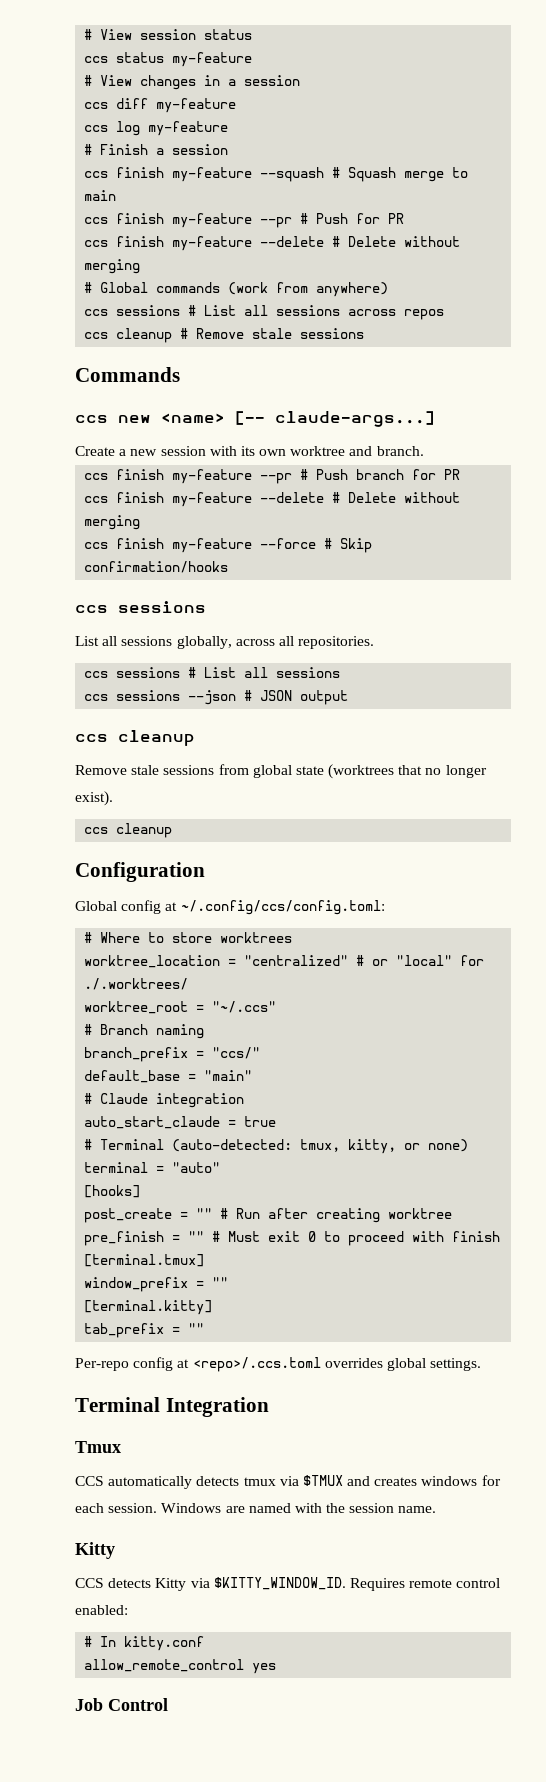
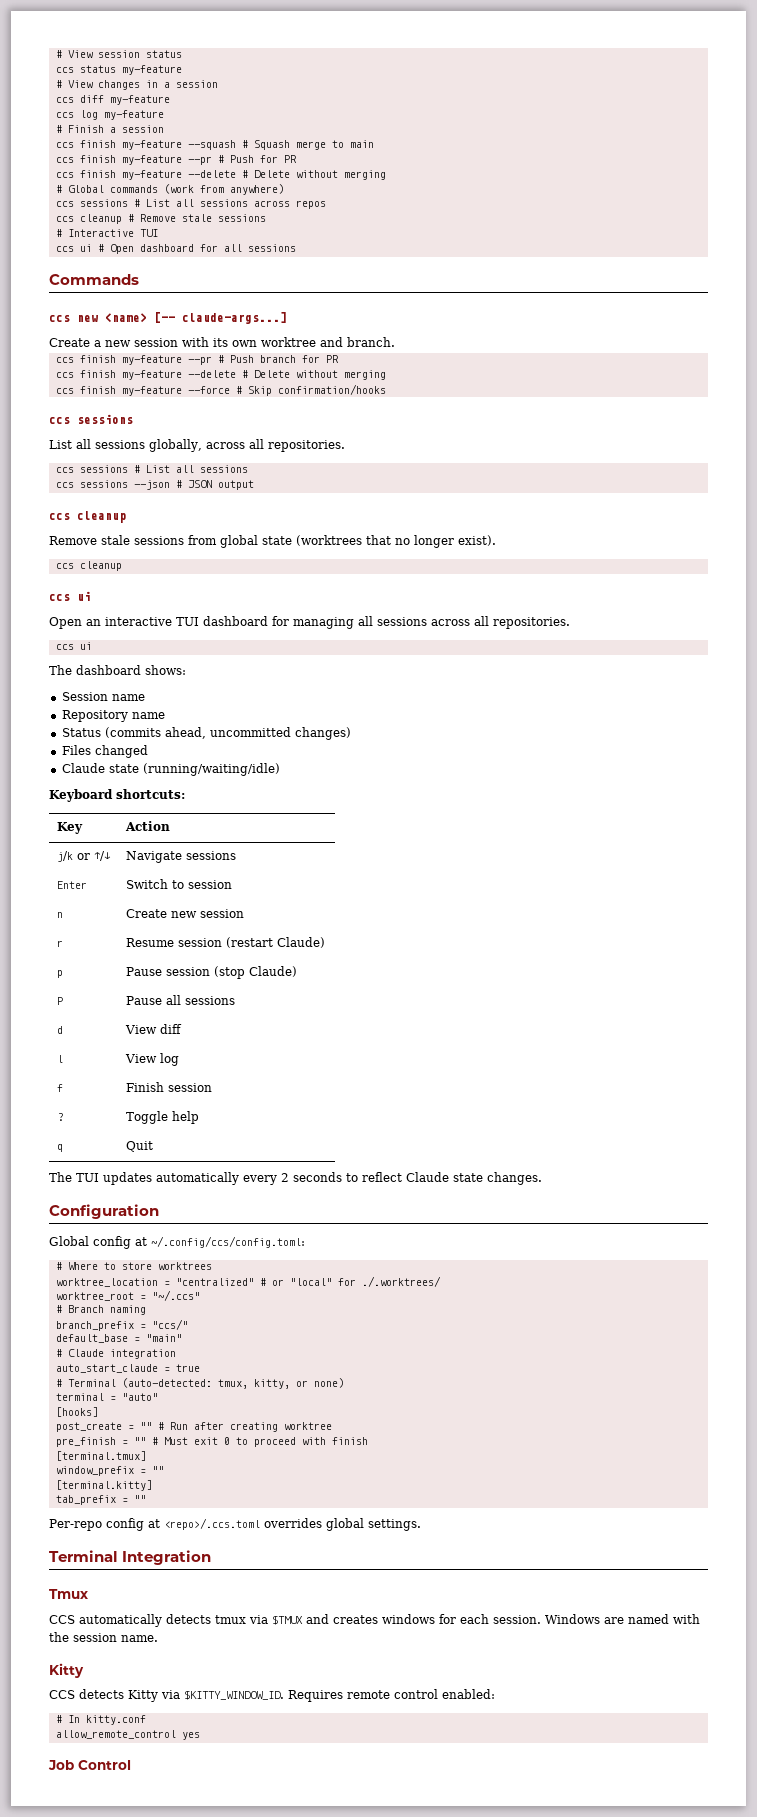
(365, 333) none -> [55,229,158,237] [55,244,296,254] // # Interactive TUI // ccs ui # Open dashboard for all sessions
(173, 830) none -> [49,591,91,601] [49,616,570,629] [55,642,92,650] [49,665,186,675] [61,692,145,701] [61,710,165,722] [61,727,351,740] [61,745,148,758] [61,763,280,776] [49,789,185,802] [56,822,83,834] [124,821,170,831] [56,851,111,862] [125,851,236,863] [56,881,87,889] [125,879,232,889] [56,912,63,918] [125,909,244,918] [56,940,63,947] [125,937,325,948] [56,970,63,978] [125,966,297,979] [56,997,63,1005] [125,995,235,1005] [56,1026,63,1034] [124,1024,182,1034] [56,1055,63,1063] [124,1053,179,1066] [56,1084,63,1092] [125,1082,212,1092] [56,1113,63,1121] [125,1111,199,1124] [56,1144,63,1152] [125,1141,153,1152] [49,1172,542,1185] // ccs ui // Open an interactive TUI dashboard for managing all sessions across all repositories. // ccs ui // The dashboard shows: // Session name // Repository name // Status (commits ahead, uncommitted changes) // Files changed // Claude state (running/waiting/idle) // Keyboard shortcuts: // Key | Action // j/k or ↑/↓ | Navigate sessions // Enter | Switch to session // n | Create new session // r | Resume session (restart Claude) // p | Pause session (stop Claude) // P | Pause all sessions // d | View diff // l | View log // f | Finish session // ? | Toggle help // q | Quit // The TUI updates automatically every 2 seconds to reflect Claude state changes.

